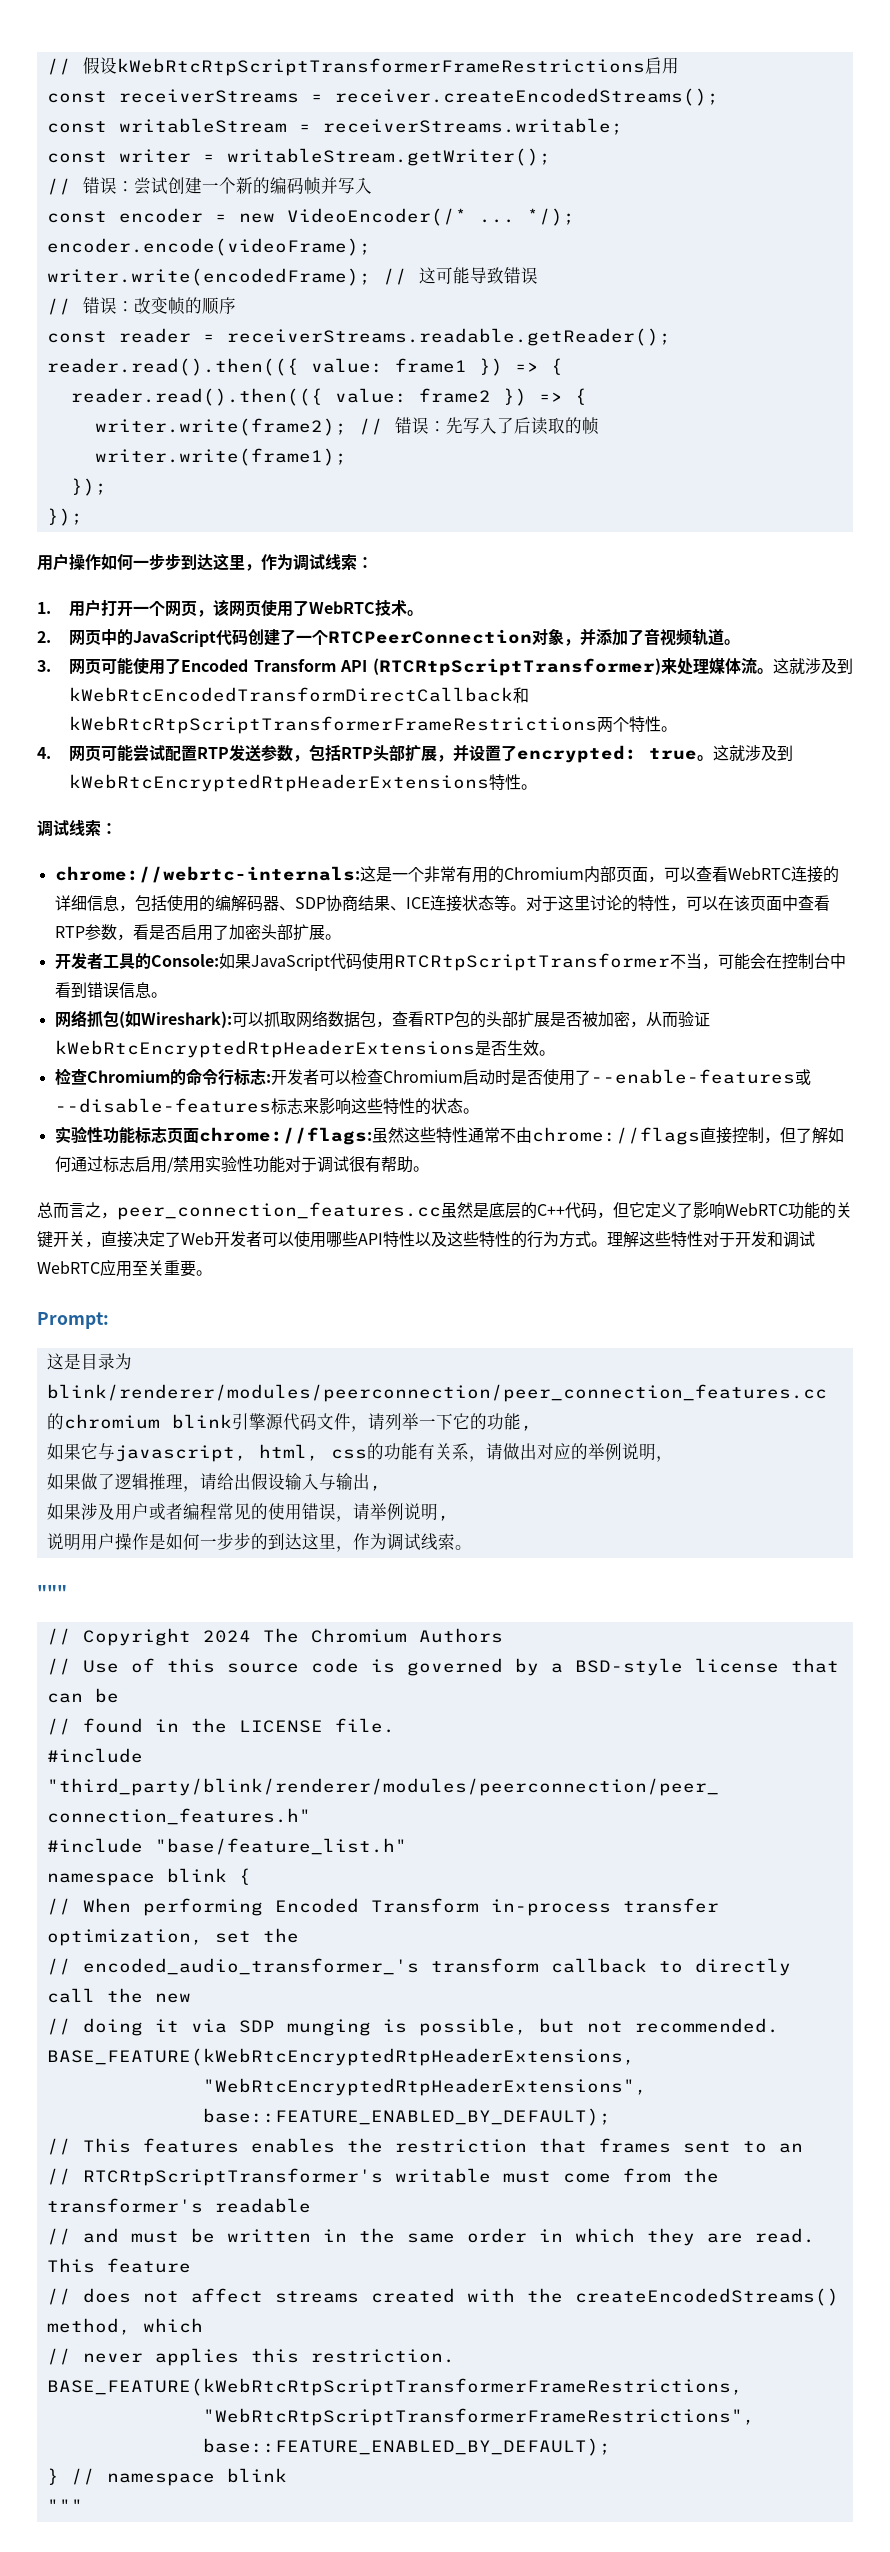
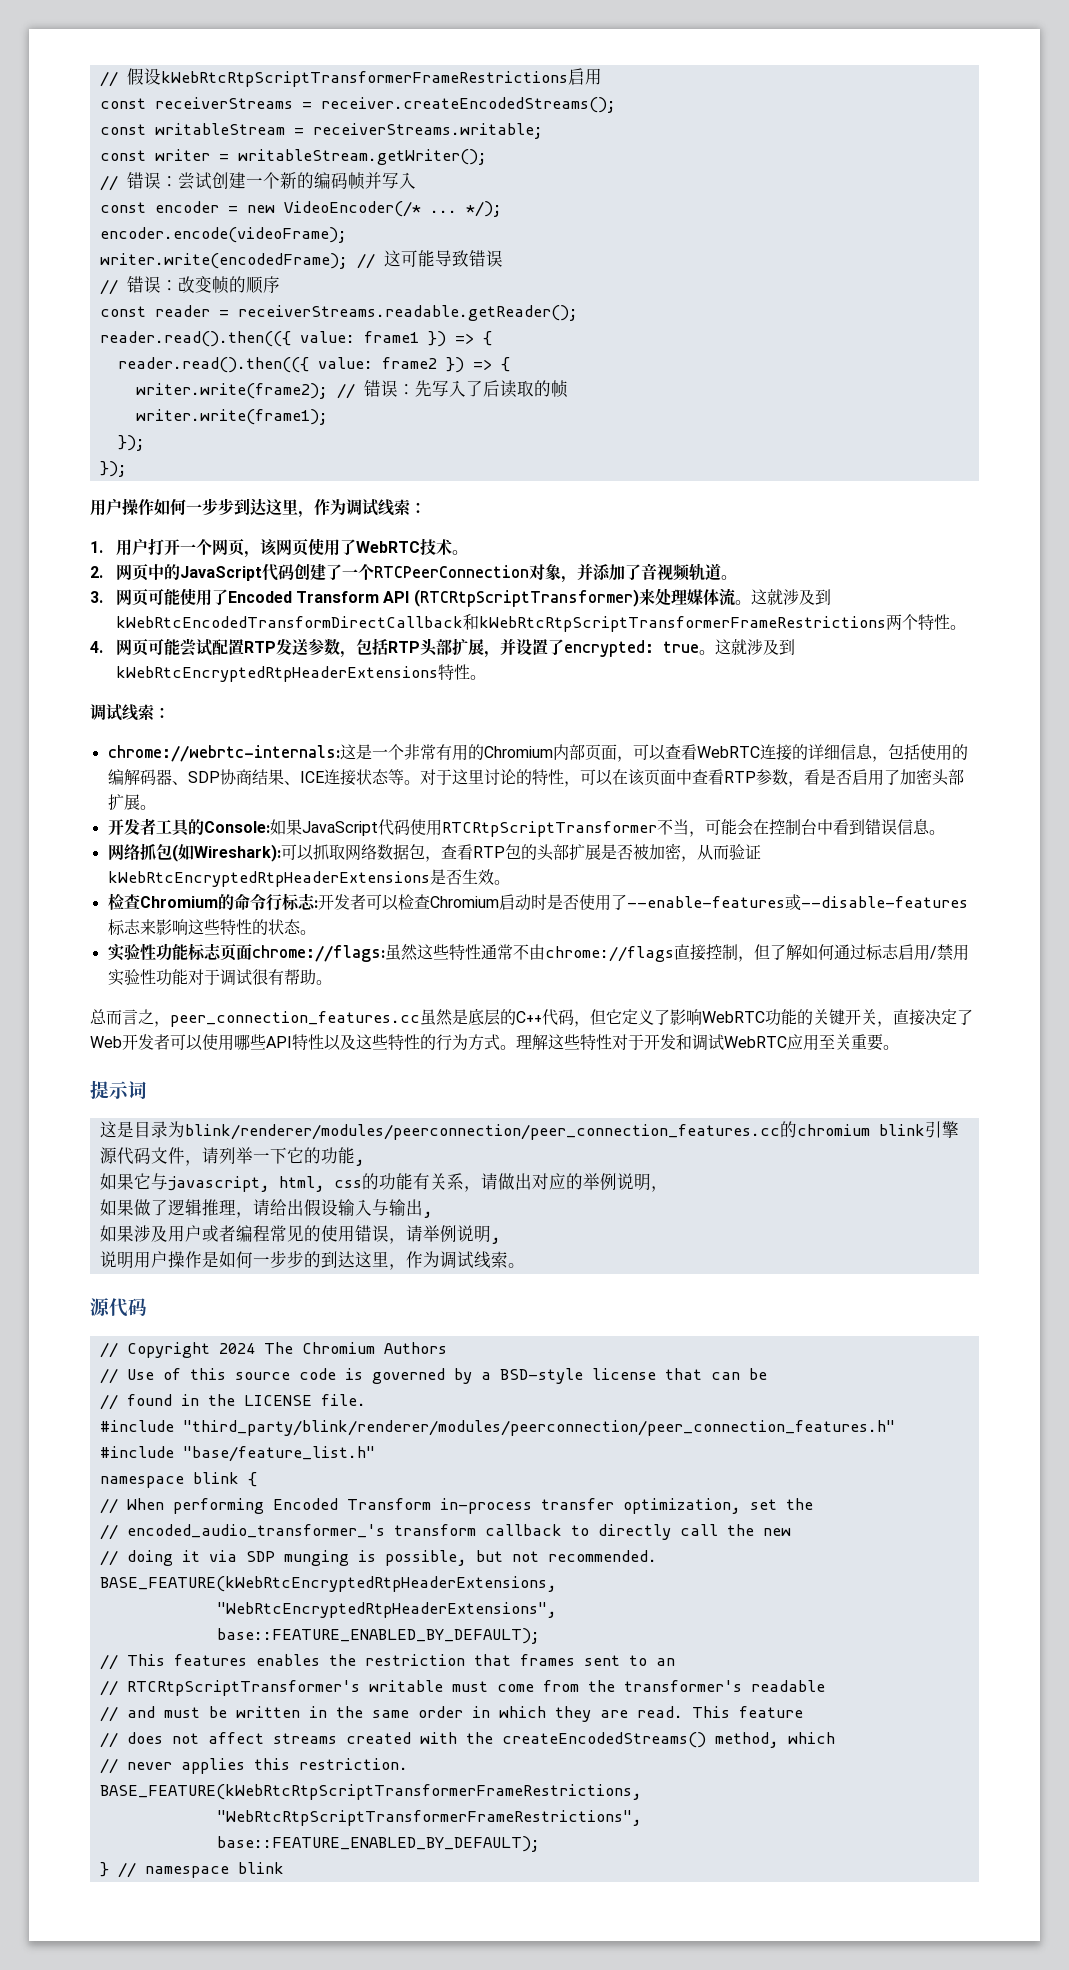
[37,1312,109,1329] Prompt: -> [90,1080,147,1099] 提示词
[37,1585,67,1599] """ -> [90,1298,147,1317] 源代码
[46,2499,83,2512] // """ -> (284, 1868) none

